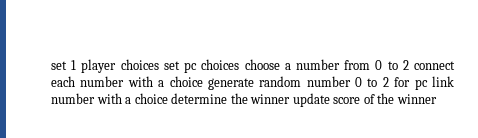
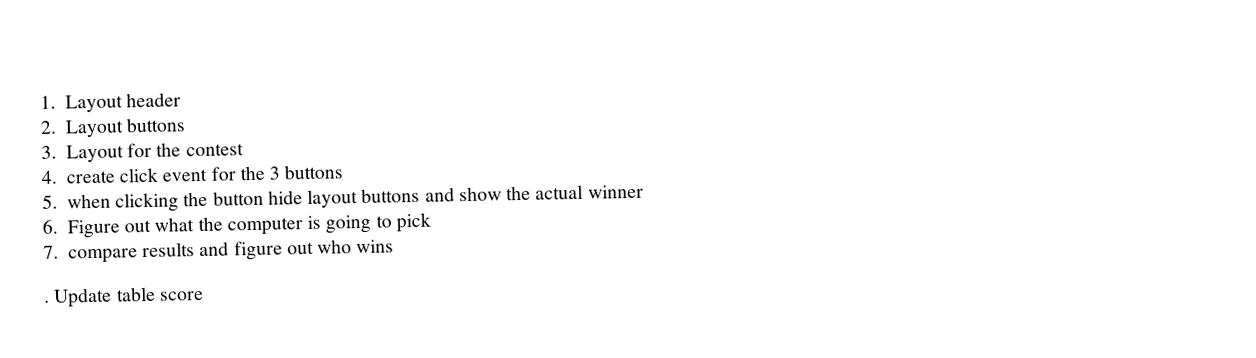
[51,59,456,73] [51,76,454,90] [51,93,437,107] set 1 player choices set pc choices choose a number from 0 to 2 connect each number with a choice generate random number 0 to 2 for pc link number with a choice determine the winner update score of the winner -> [40,92,182,113] [40,117,187,138] [41,142,244,163] [41,164,344,184] [42,184,644,213] [42,212,431,239] [43,239,395,264] [44,286,204,308] 1. Layout header // 2. Layout buttons // 3. Layout for the contest // 4. create click event for the 3 buttons // 5. when clicking the button hide layout buttons and show the actual winner // 6. Figure out what the computer is going to pick // 7. compare results and figure out who wins // . Update table score

